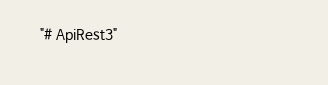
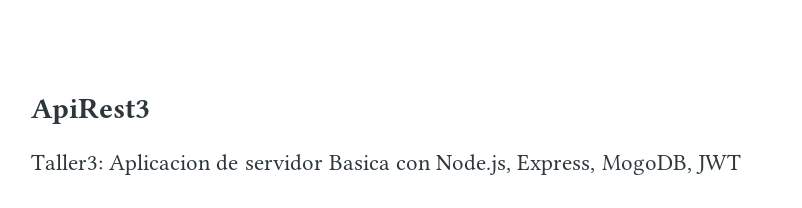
[40,28,117,43] "# ApiRest3" -> [31,98,150,124] [31,154,741,176] ApiRest3 // Taller3: Aplicacion de servidor Basica con Node.js, Express, MogoDB, JWT

